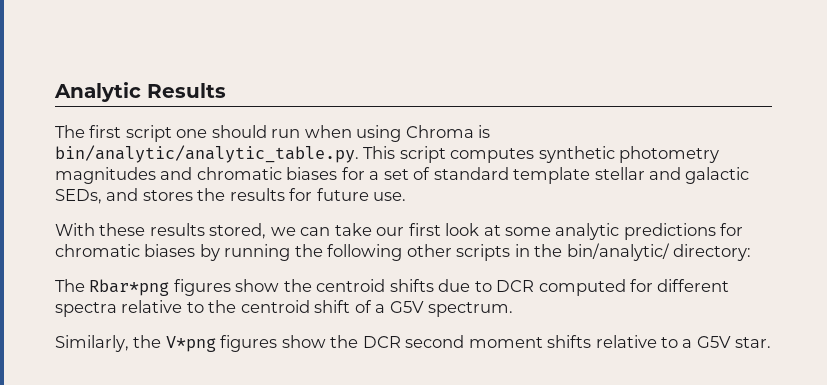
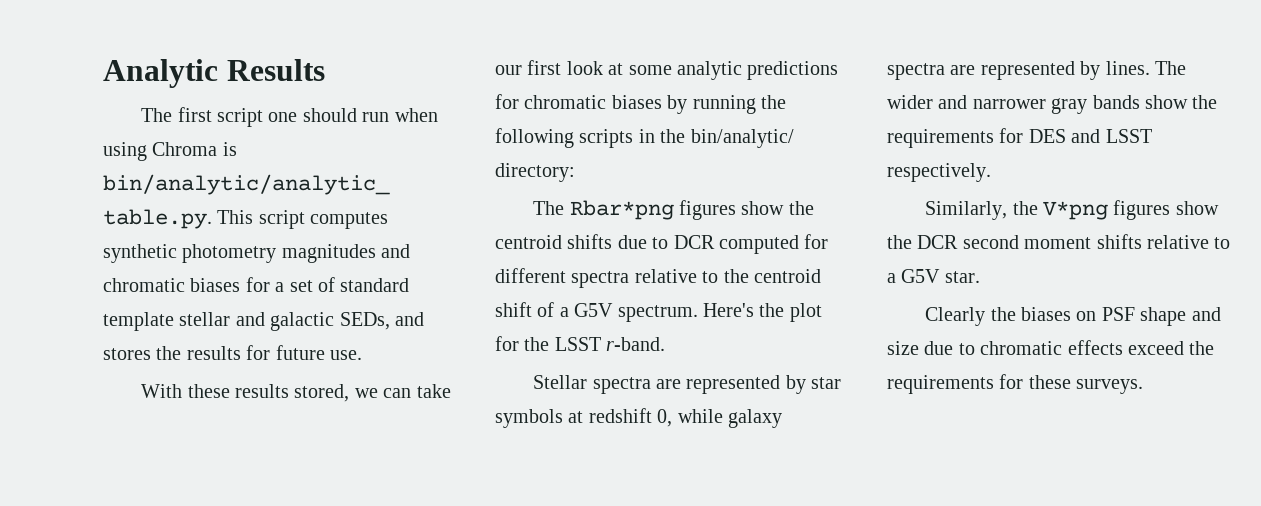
[406,244,452,257] other -> (574, 138) none
(514, 309) none -> [703,303,822,322] [495,336,666,351] [533,375,842,394] [495,408,782,428] [887,61,1186,80] [887,95,1218,114] [887,128,1152,148] [887,163,991,182] Here's the plot for the LSST r-band. // Stellar spectra are represented by star symbols at redshift 0, while galaxy spectra are represented by lines. The wider and narrower gray bands show the requirements for DES and LSST respectively.
(772, 342) none -> [925,307,1221,326] [887,340,1215,355] [887,374,1144,394] // Clearly the biases on PSF shape and size due to chromatic effects exceed the requirements for these surveys.

